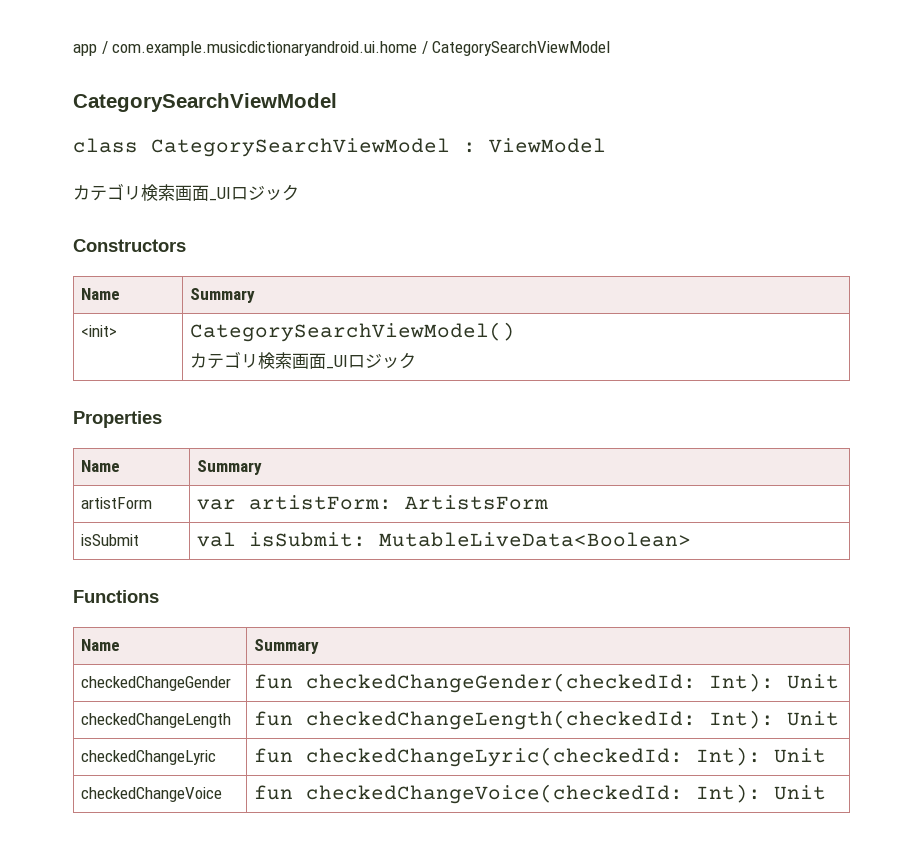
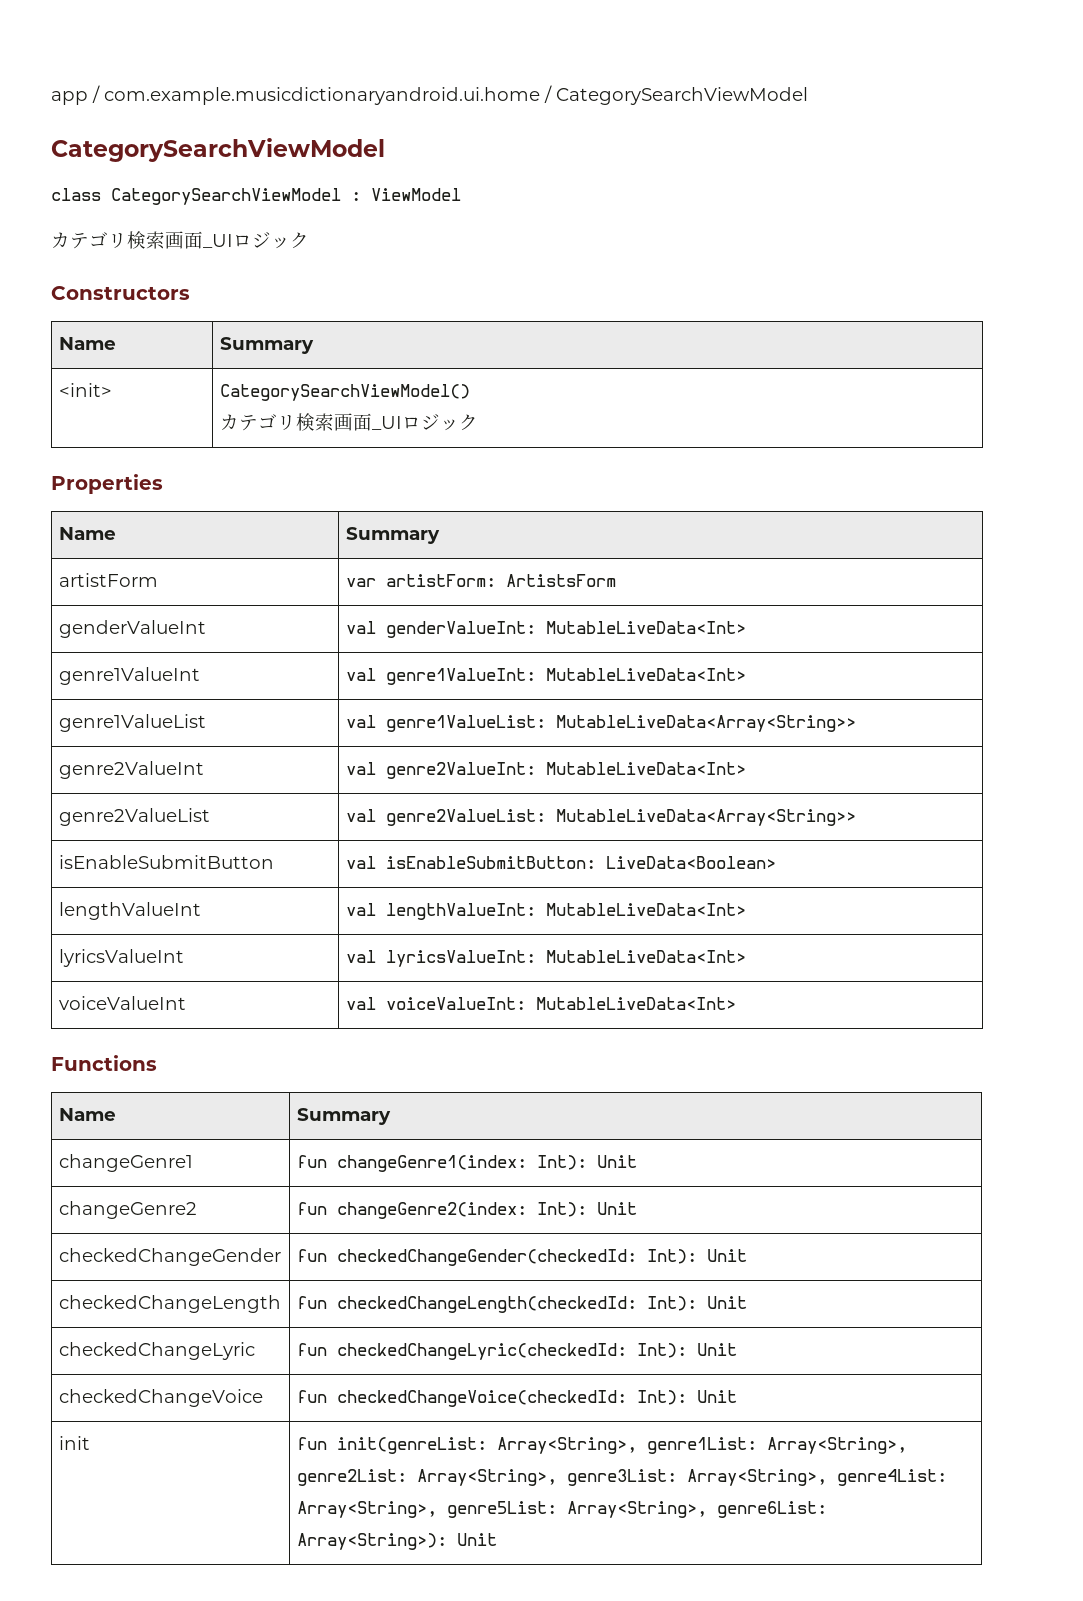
[80,534,139,546] [196,532,691,547] [73,590,159,603] [80,639,120,651] [253,639,319,654] isSubmit | val isSubmit: MutableLiveData<Boolean> // Functions // Name | Summary -> [58,620,206,638] [345,621,746,638] [58,667,200,685] [345,668,746,685] [58,714,206,732] [345,715,856,732] [58,761,204,779] [345,762,746,779] [58,808,210,826] [345,809,856,826] [58,855,274,869] [345,856,776,869] [58,902,201,920] [345,903,746,920] [58,949,184,967] [345,950,746,967] [58,996,186,1010] [345,997,736,1010] [51,1055,157,1071] [58,1108,116,1121] [296,1108,391,1125] [58,1154,193,1172] [296,1155,637,1172] [58,1201,197,1219] [296,1202,637,1219] genderValueInt | val genderValueInt: MutableLiveData<Int> // genre1ValueInt | val genre1ValueInt: MutableLiveData<Int> // genre1ValueList | val genre1ValueList: MutableLiveData<Array<String>> // genre2ValueInt | val genre2ValueInt: MutableLiveData<Int> // genre2ValueList | val genre2ValueList: MutableLiveData<Array<String>> // isEnableSubmitButton | val isEnableSubmitButton: LiveData<Boolean> // lengthValueInt | val lengthValueInt: MutableLiveData<Int> // lyricsValueInt | val lyricsValueInt: MutableLiveData<Int> // voiceValueInt | val voiceValueInt: MutableLiveData<Int> // Functions // Name | Summary // changeGenre1 | fun changeGenre1(index: Int): Unit // changeGenre2 | fun changeGenre2(index: Int): Unit
(826, 792) none -> [58,1436,90,1450] [296,1437,907,1454] [296,1469,947,1486] [296,1501,827,1518] [296,1533,497,1550] // init | fun init(genreList: Array<String>, genre1List: Array<String>, genre2List: Array<String>, genre3List: Array<String>, genre4List: Array<String>, genre5List: Array<String>, genre6List: Array<String>): Unit

